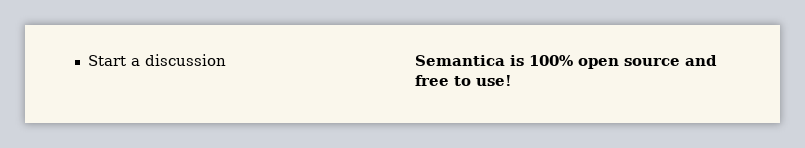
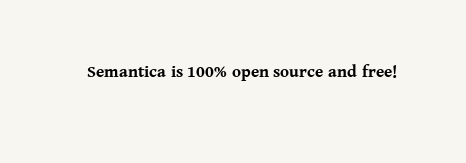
[87,54,226,66] Start a discussion // -> (87, 71) none
[415,75,512,86] free to use! -> [361,64,397,78] free!

